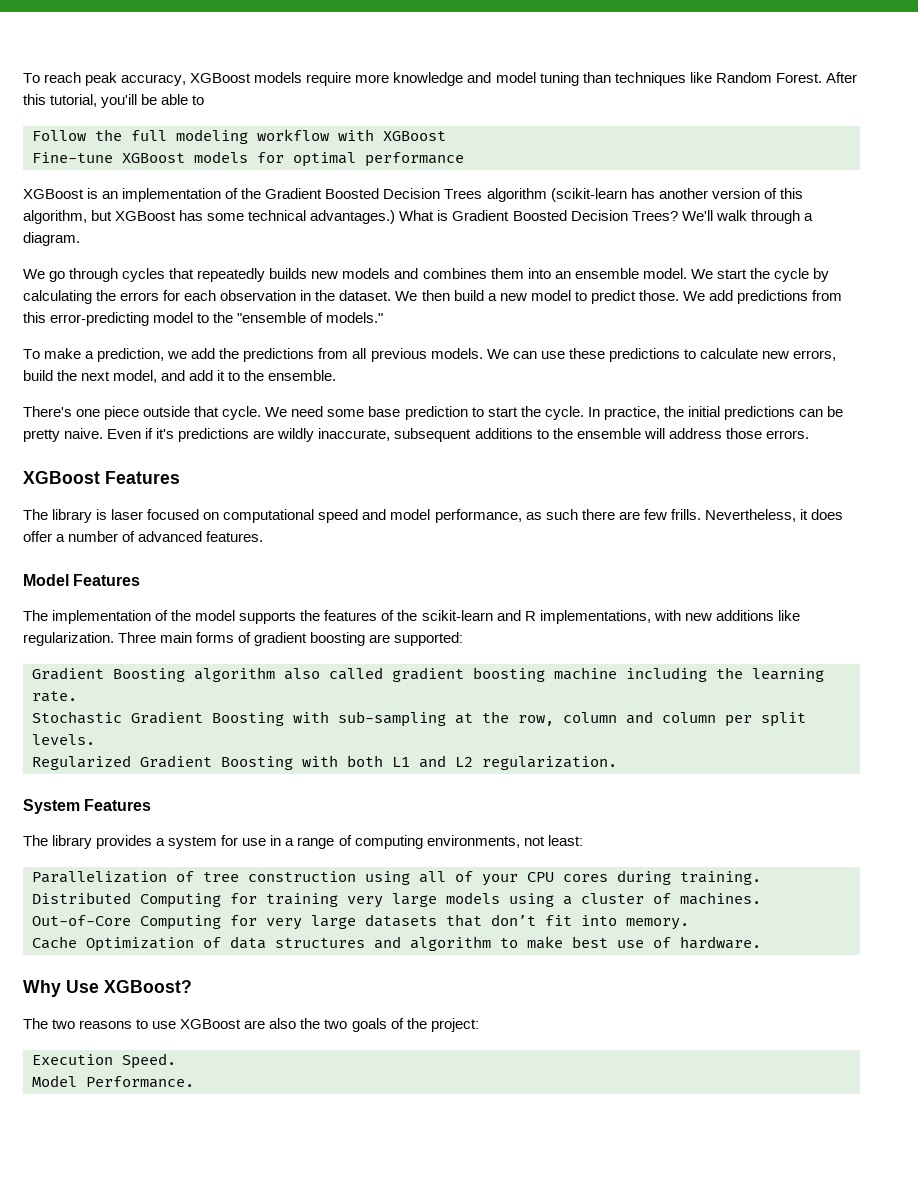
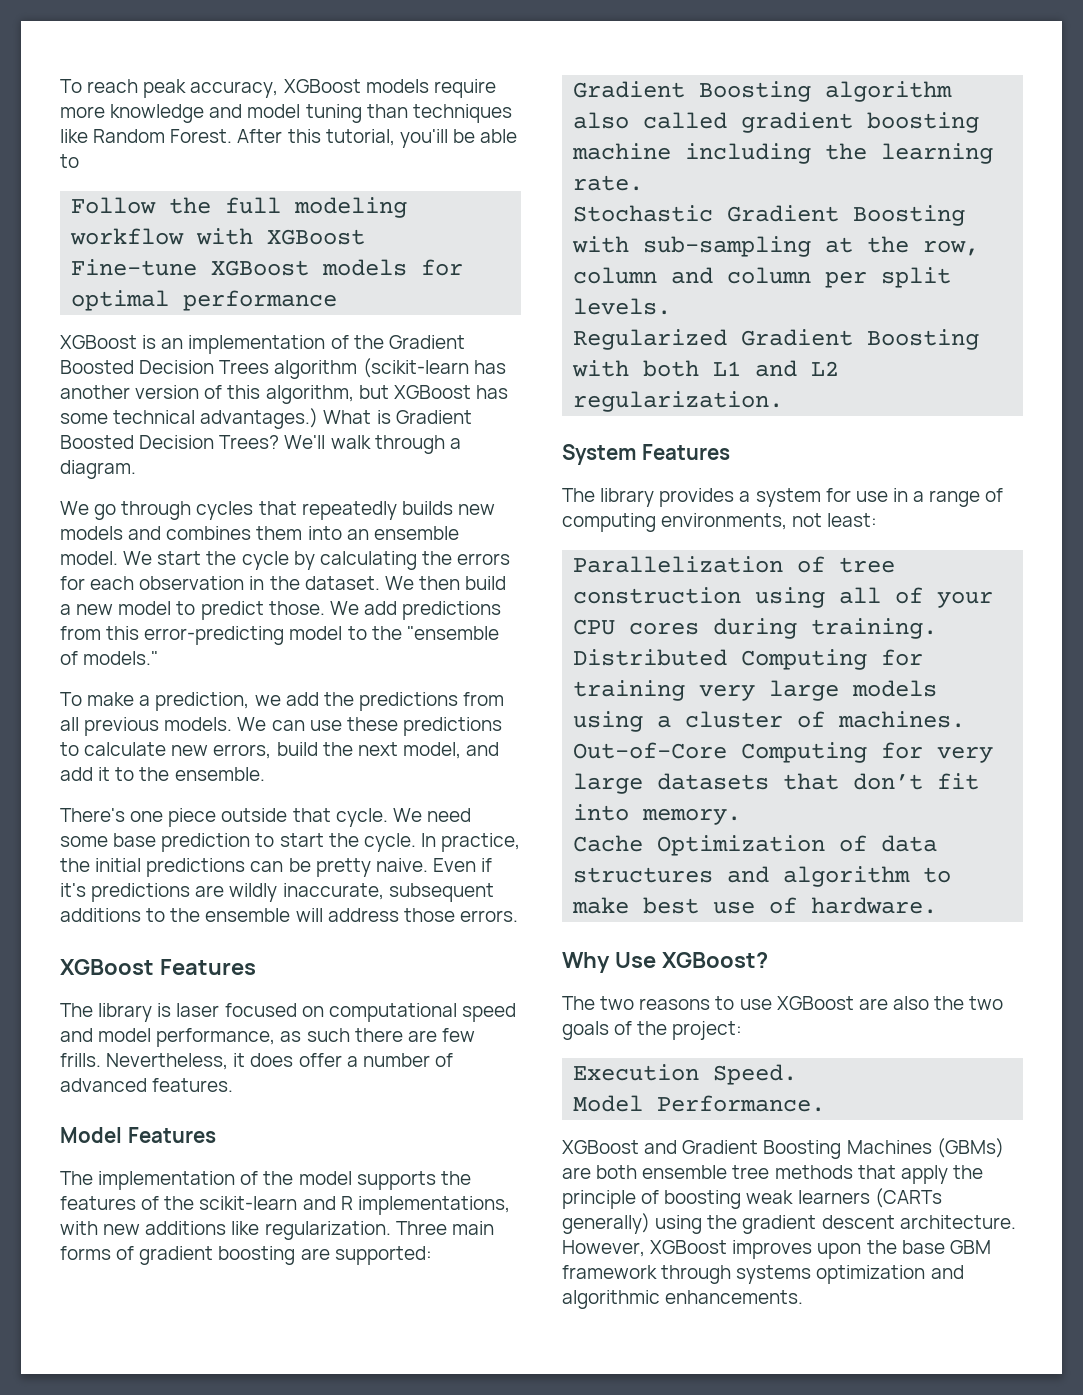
(194, 1082) none -> [562,1138,1004,1159] [562,1165,983,1184] [562,1188,942,1209] [562,1213,1016,1234] [562,1240,991,1259] [562,1265,964,1284] [562,1290,804,1309] // XGBoost and Gradient Boosting Machines (GBMs) are both ensemble tree methods that apply the principle of boosting weak learners (CARTs generally) using the gradient descent architecture. However, XGBoost improves upon the base GBM framework through systems optimization and algorithmic enhancements.

